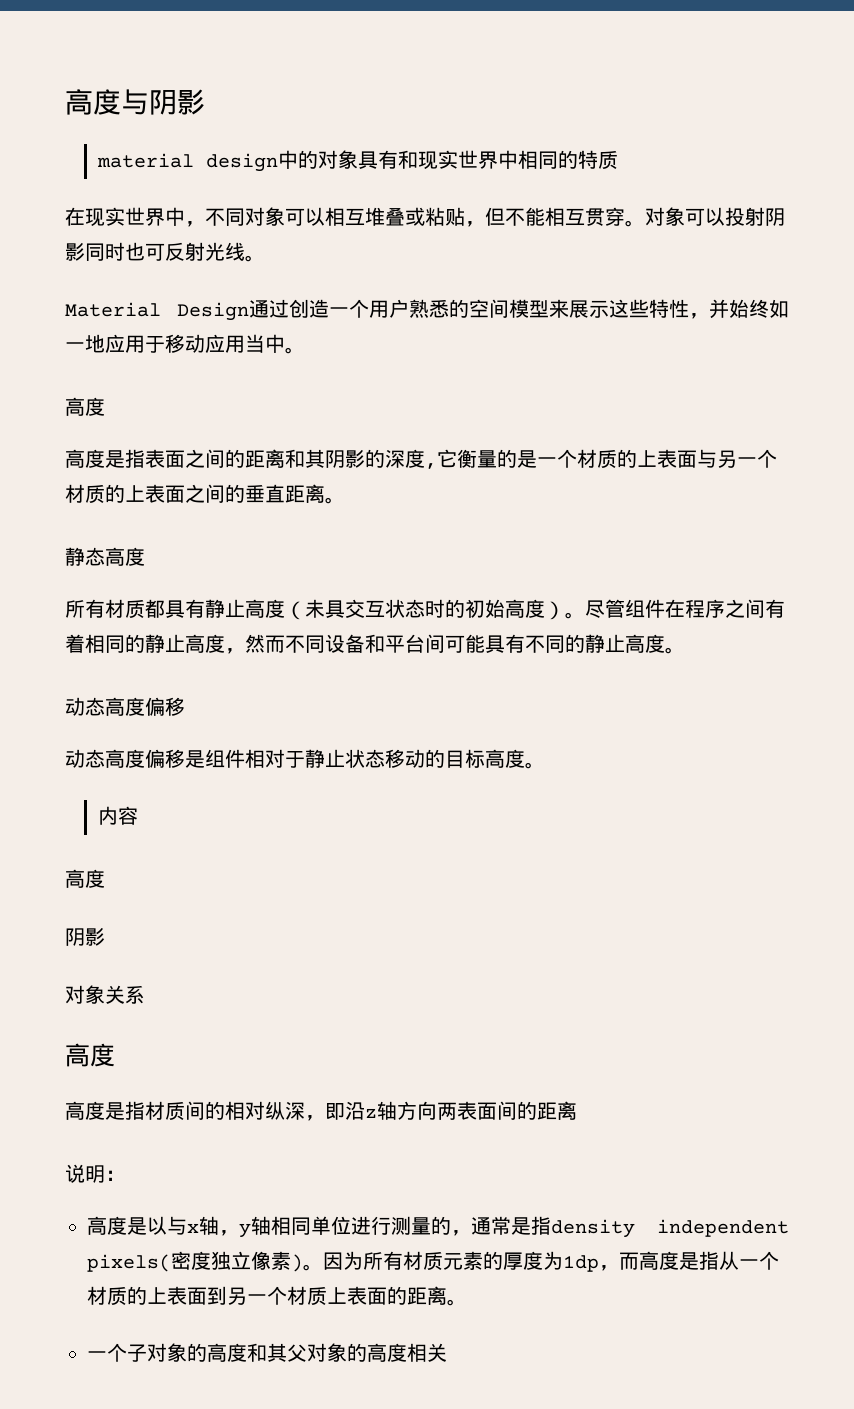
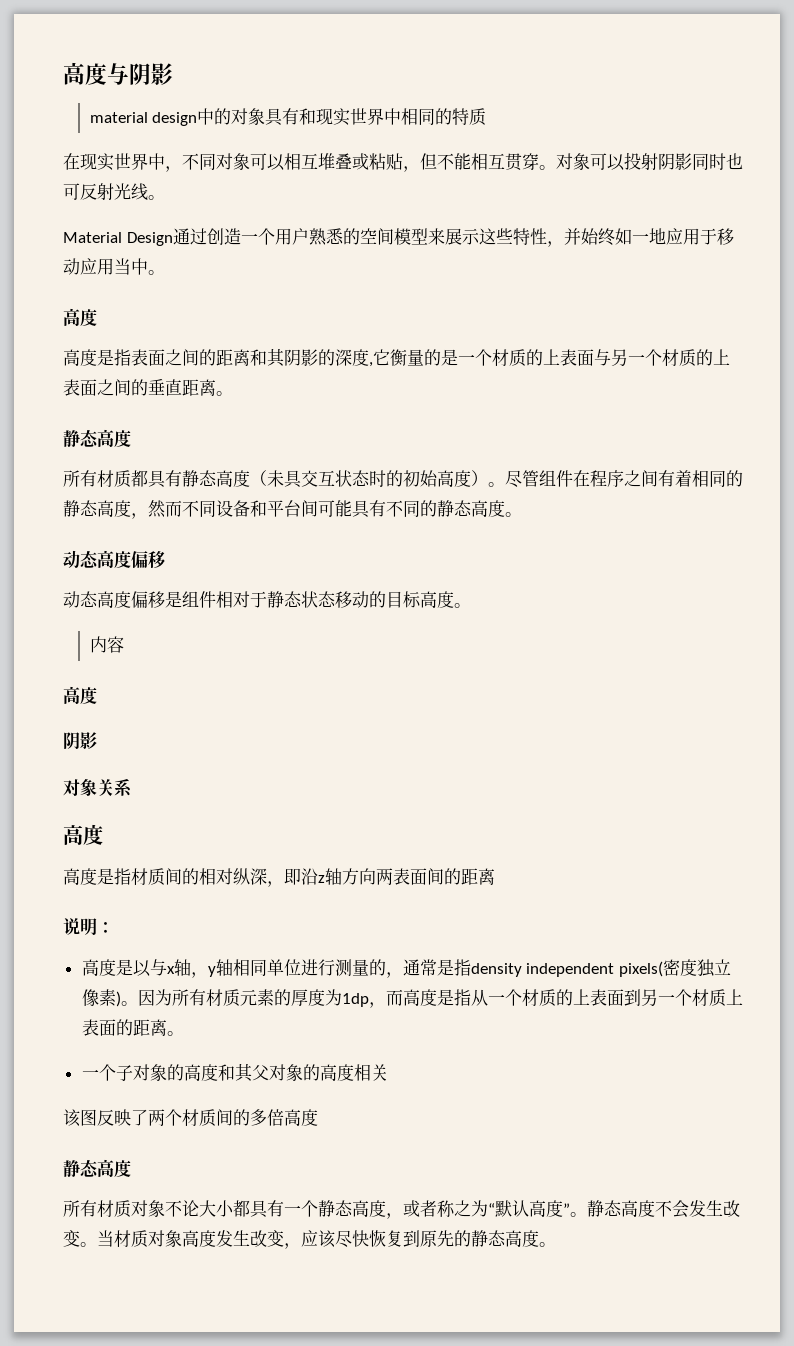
[225,599,245,618] 止 -> [199,470,217,486] 态
[165,634,185,653] 止 -> [80,500,98,516] 态
[605,634,625,653] 止 -> [454,500,472,516] 态
[325,749,345,768] 止 -> [284,591,302,607] 态
(447, 1352) none -> [63,1109,318,1127] [63,1159,131,1177] [63,1200,740,1219] [63,1230,556,1249] // 该图反映了两个材质间的多倍高度 // 静态高度 // 所有材质对象不论大小都具有一个静态高度，或者称之为“默认高度”。静态高度不会发生改变。当材质对象高度发生改变，应该尽快恢复到原先的静态高度。

